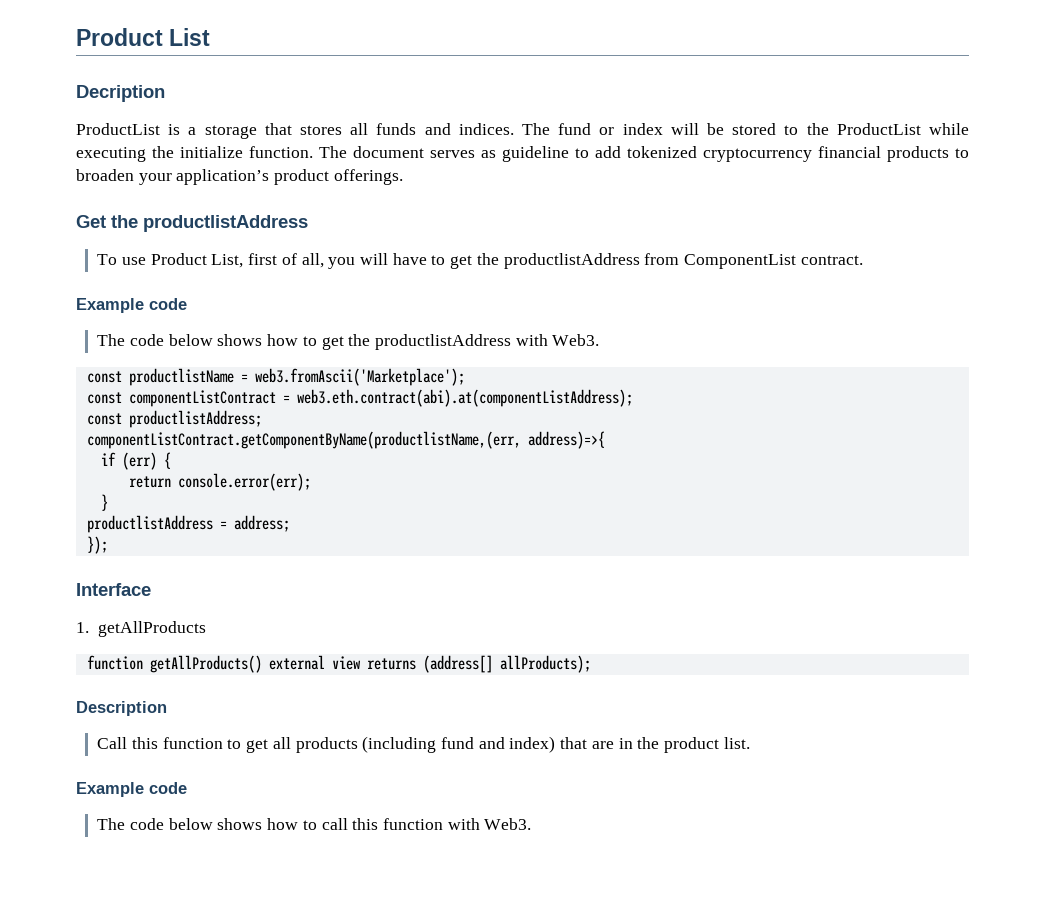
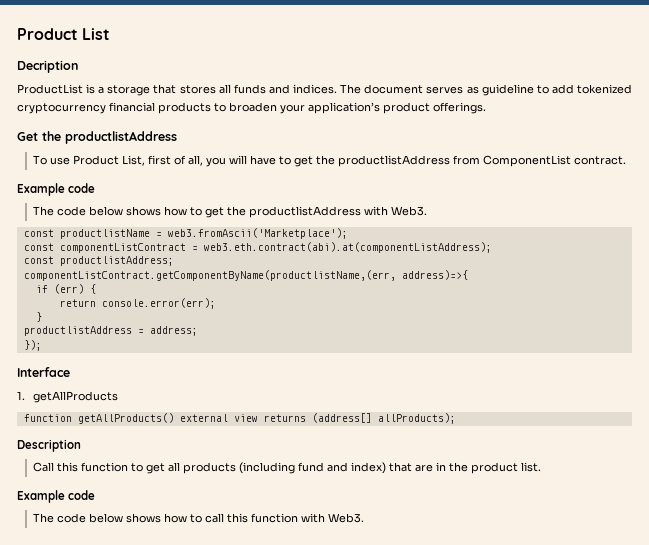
[558,123,970,135] [76,146,347,162] fund or index will be stored to the ProductList while executing the initialize function. The -> (362, 89) none

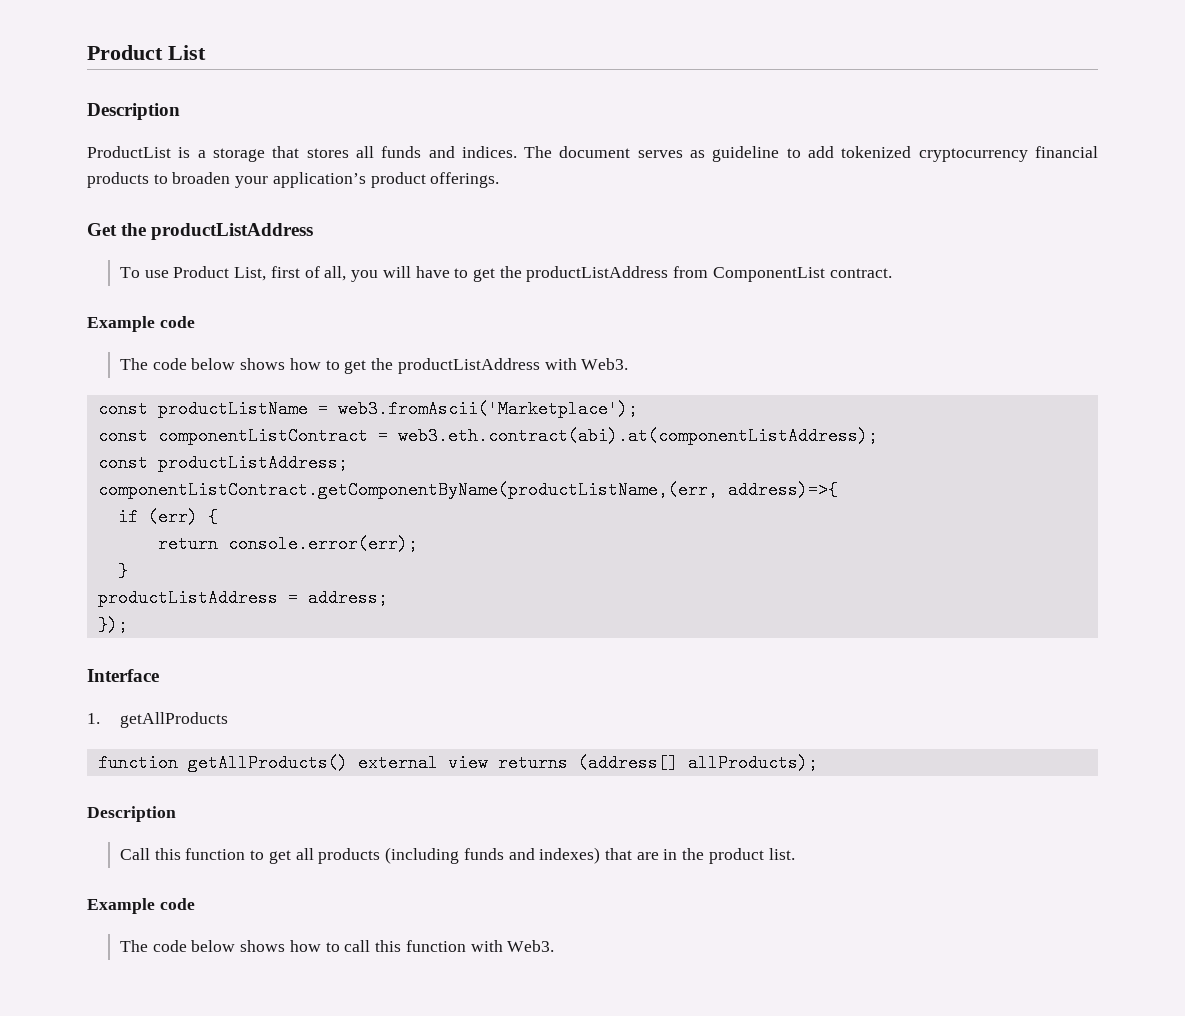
[17,60,78,73] Decription -> [87,103,180,120] Description
[65,131,177,144] productlistAddress -> [151,223,314,240] productListAddress
[338,155,451,167] productlistAddress -> [526,266,669,282] productListAddress
[249,206,362,218] productlistAddress -> [397,358,540,374] productListAddress
[59,229,150,239] productlistName -> [157,400,308,418] productListName
[59,256,174,266] [23,270,396,281] productlistAddress; // componentListContract.getComponentByName(productlistName,(err, -> [157,454,348,472] [97,481,718,499] productListAddress; // componentListContract.getComponentByName(productListName,(err,
[23,326,132,336] productlistAddress -> [97,589,278,607] productListAddress
[298,462,387,474] fund and index) -> [463,847,601,864] funds and indexes)

